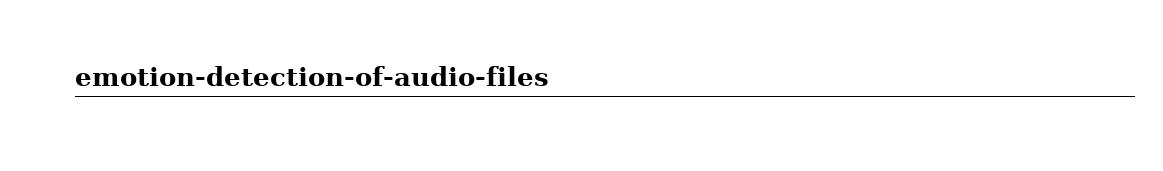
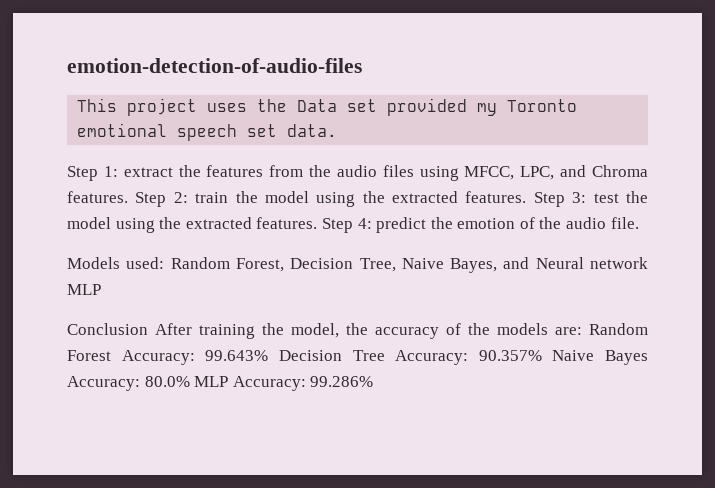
(549, 76) none -> [77,98,578,116] [77,123,338,141] [67,165,648,181] [67,191,648,207] [67,217,639,233] [67,257,648,273] [67,284,101,295] [67,323,648,339] [67,350,648,365] [67,376,374,391] // This project uses the Data set provided my Toronto emotional speech set data. // Step 1: extract the features from the audio files using MFCC, LPC, and Chroma features. Step 2: train the model using the extracted features. Step 3: test the model using the extracted features. Step 4: predict the emotion of the audio file. // Models used: Random Forest, Decision Tree, Naive Bayes, and Neural network MLP // Conclusion After training the model, the accuracy of the models are: Random Forest Accuracy: 99.643% Decision Tree Accuracy: 90.357% Naive Bayes Accuracy: 80.0% MLP Accuracy: 99.286%

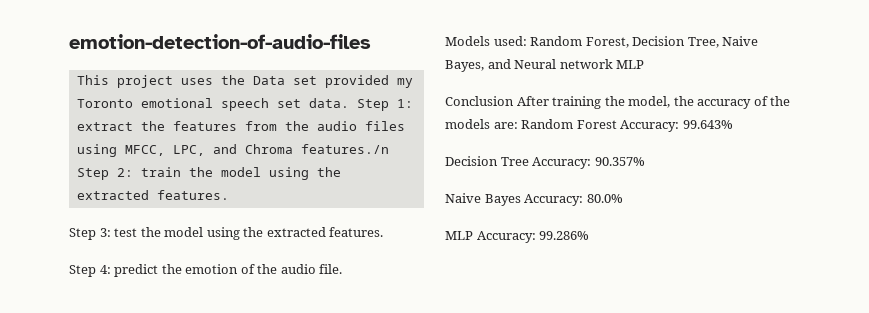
(338, 130) // -> (349, 103) none
[67,191,128,203] features. -> [300,144,389,154] features./n
(527, 197) none -> (229, 195) //
(318, 223) none -> (384, 232) //
(269, 355) none -> (733, 124) //
(542, 355) none -> (645, 161) //
(190, 381) none -> (623, 198) //

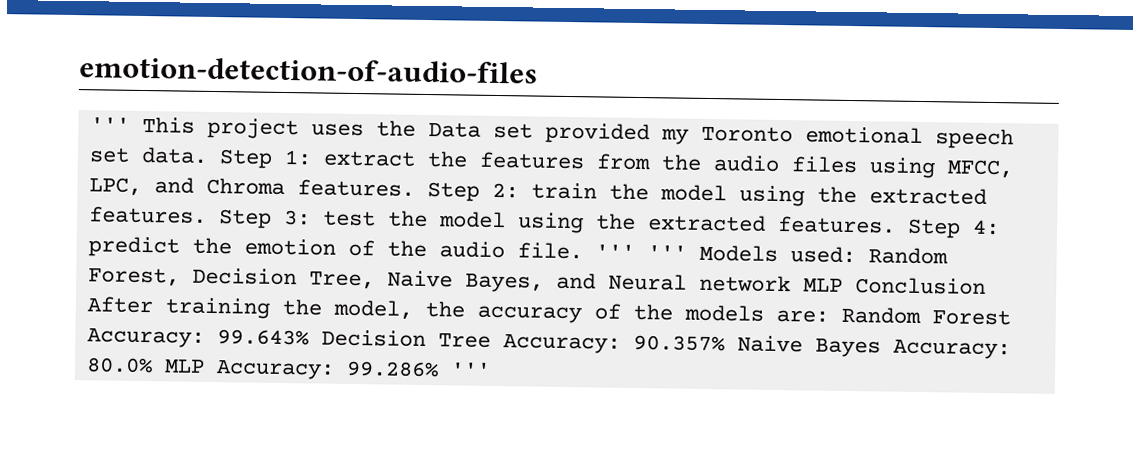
(371, 41) none -> [90,117,130,132] '''
[300,144,389,154] features./n -> [297,179,415,197] features.
(229, 195) // -> (207, 215) none
(384, 232) // -> (896, 224) none
(343, 269) // -> [595,244,687,260] ''' '''
(645, 64) // -> (843, 284) none
(733, 124) // -> (309, 337) none
(645, 161) // -> (725, 343) none
(623, 198) // -> (153, 365) none
(590, 235) none -> [450,362,491,377] '''

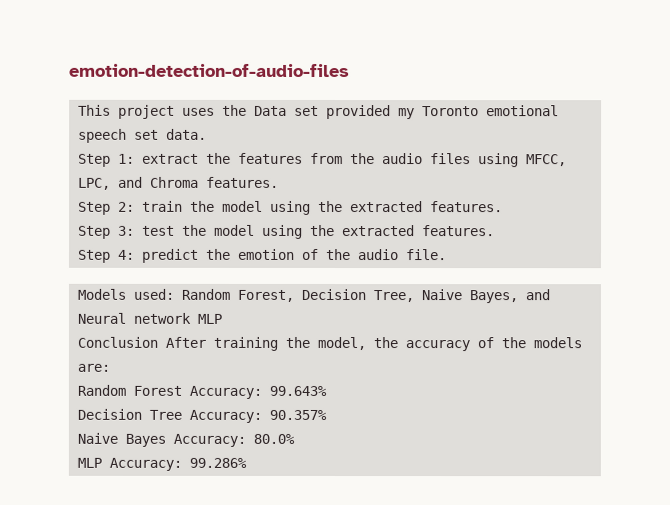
[90,117,130,132] ''' -> (350, 70) none
(208, 155) none -> (207, 134) //
(415, 188) none -> (279, 182) //
(207, 215) none -> (503, 207) //
(896, 224) none -> (495, 231) //
[595,244,687,260] ''' ''' -> (447, 255) //
(843, 284) none -> (222, 318) //
(829, 316) none -> (110, 367) //
(309, 337) none -> (327, 390) //
(725, 343) none -> (327, 414) //
(153, 365) none -> (295, 438) //
[450,362,491,377] ''' -> (247, 462) none

